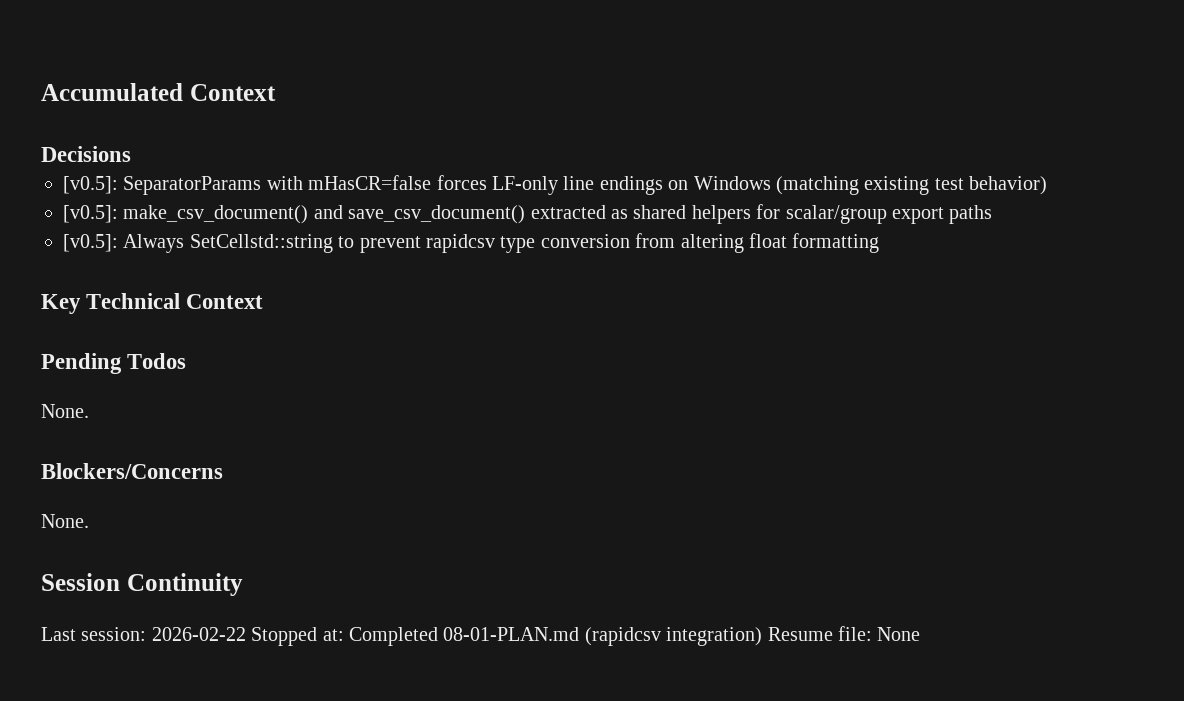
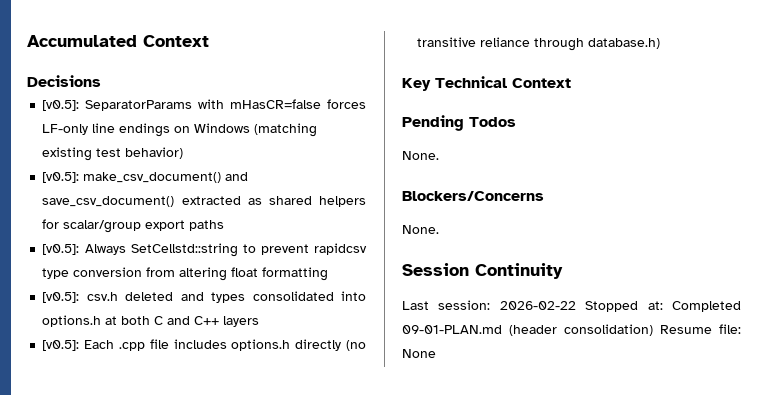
(880, 243) none -> [42,291,367,303] [42,315,260,327] [42,339,367,351] [417,37,661,51] // [v0.5]: csv.h deleted and types consolidated into options.h at both C and C++ layers // [v0.5]: Each .cpp file includes options.h directly (no transitive reliance through database.h)
[443,627,763,646] 08-01-PLAN.md (rapidcsv integration) -> [402,324,653,336] 09-01-PLAN.md (header consolidation)

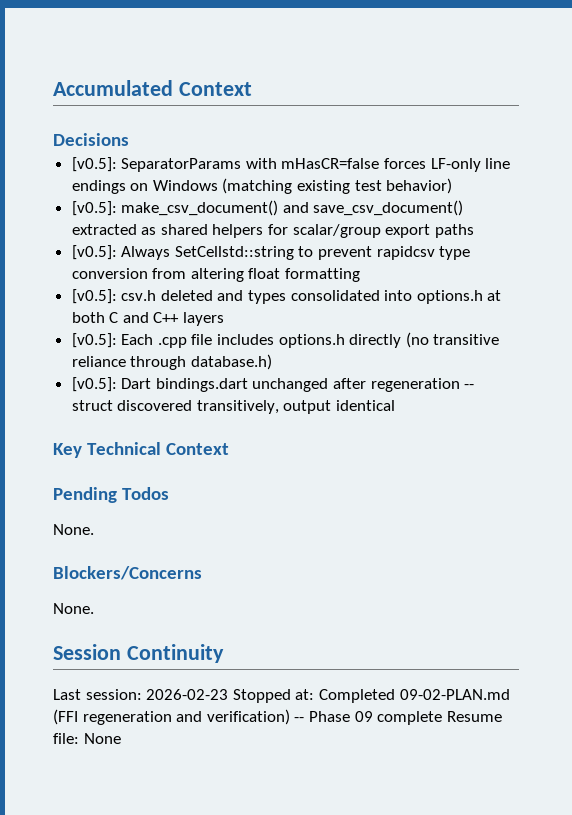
(661, 43) none -> [71,377,475,392] [71,400,396,414] // [v0.5]: Dart bindings.dart unchanged after regeneration -- struct discovered transitively, output identical
[499,301,576,310] 2026-02-22 -> [146,689,229,700] 2026-02-23
[402,324,653,336] 09-01-PLAN.md (header consolidation) -> [399,689,510,700] [53,709,443,725] 09-02-PLAN.md (FFI regeneration and verification) -- Phase 09 complete

